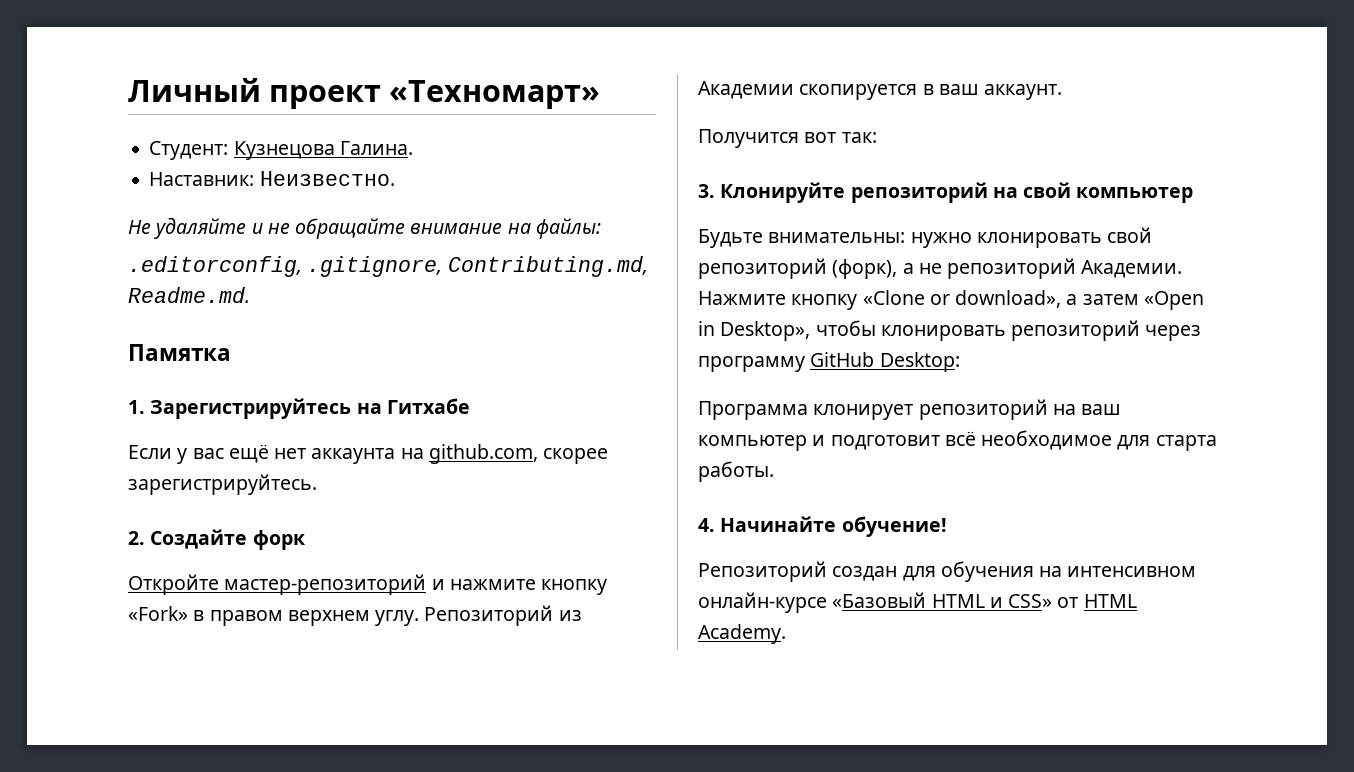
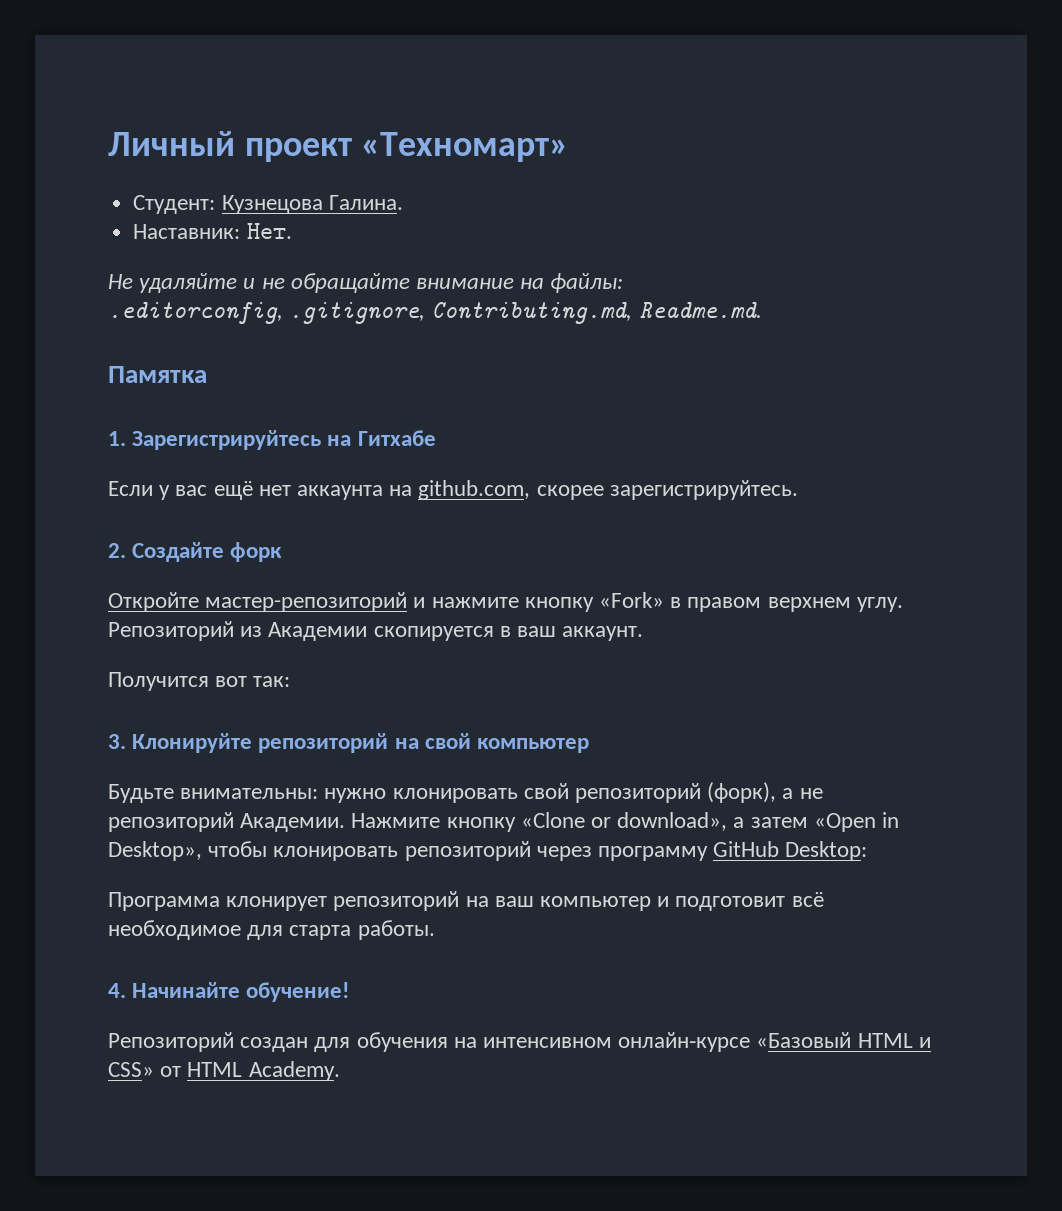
[259,171,395,186] Неизвестно. -> [246,223,292,239] Нет.

